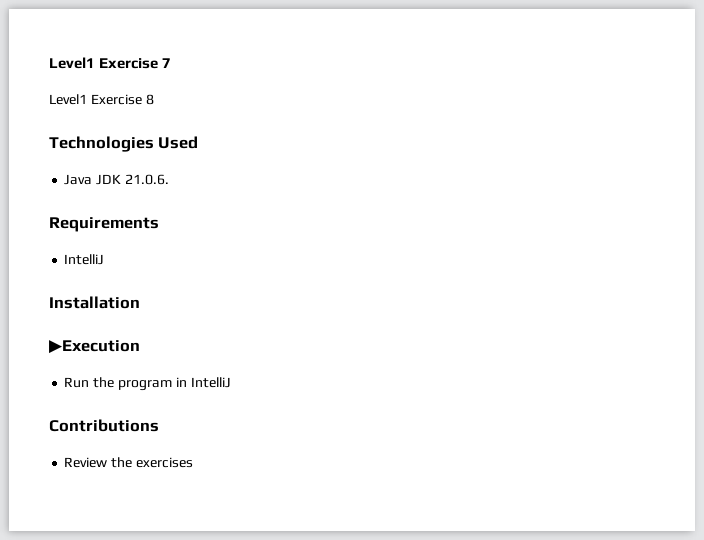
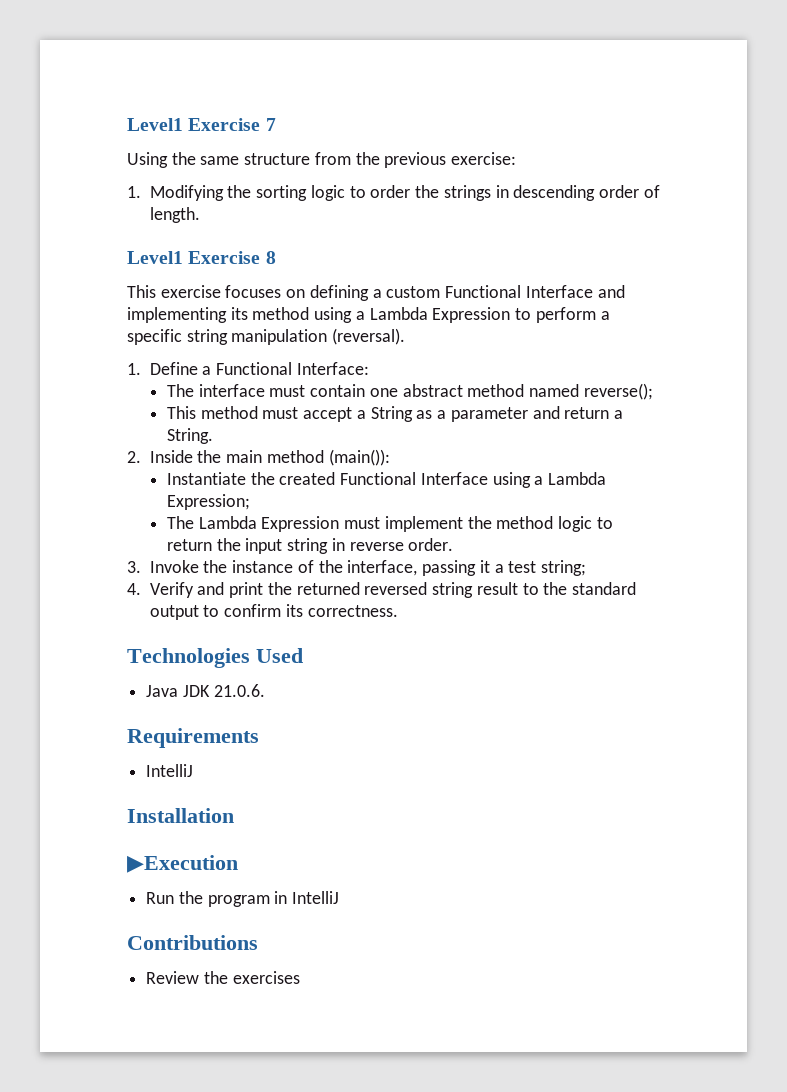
[49,94,154,105] Level1 Exercise 8 -> [127,152,517,168] [127,185,660,201] [149,207,200,223] [127,251,276,264] [127,285,625,301] [127,307,610,323] [127,328,406,345] [127,362,369,375] [167,383,653,400] [167,406,623,422] [167,428,214,444] [127,449,390,466] [167,472,607,488] [167,494,251,510] [167,516,613,532] [167,538,454,554] [127,560,587,576] [127,582,637,598] [149,604,398,620] Using the same structure from the previous exercise: // 1. Modifying the sorting logic to order the strings in descending order of length. // Level1 Exercise 8 // This exercise focuses on defining a custom Functional Interface and implementing its method using a Lambda Expression to perform a specific string manipulation (reversal). // 1. Define a Functional Interface: // The interface must contain one abstract method named reverse(); // This method must accept a String as a parameter and return a String. // 2. Inside the main method (main()): // Instantiate the created Functional Interface using a Lambda Expression; // The Lambda Expression must implement the method logic to return the input string in reverse order. // 3. Invoke the instance of the interface, passing it a test string; // 4. Verify and print the returned reversed string result to the standard output to confirm its correctness.

